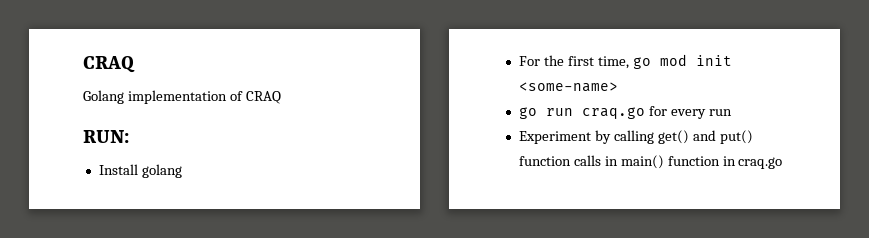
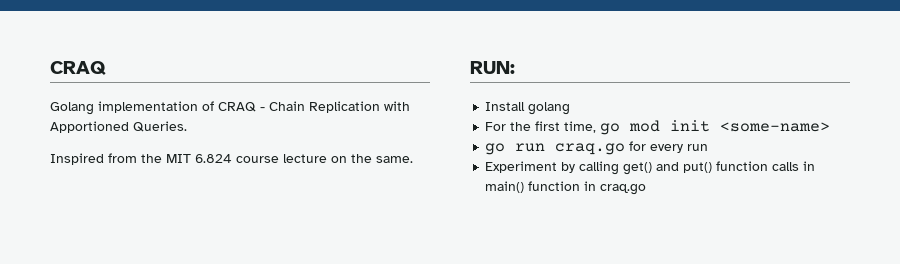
(281, 97) none -> [260,101,410,113] [50,121,187,133] [50,153,413,165] - Chain Replication with Apportioned Queries. // Inspired from the MIT 6.824 course lecture on the same.

